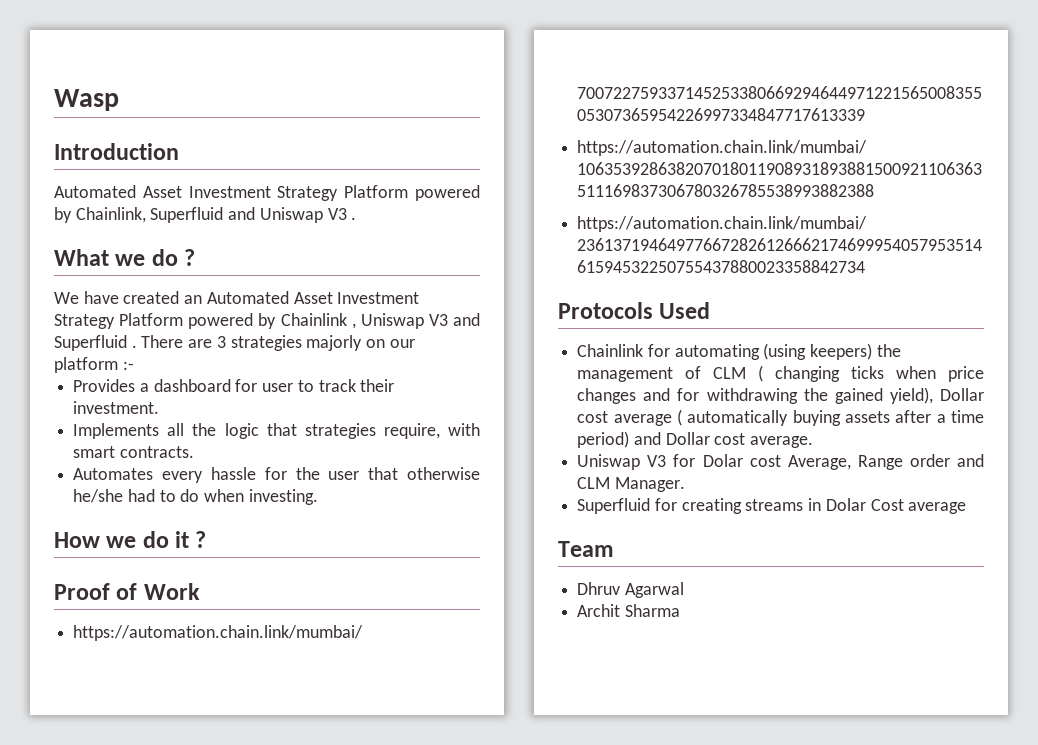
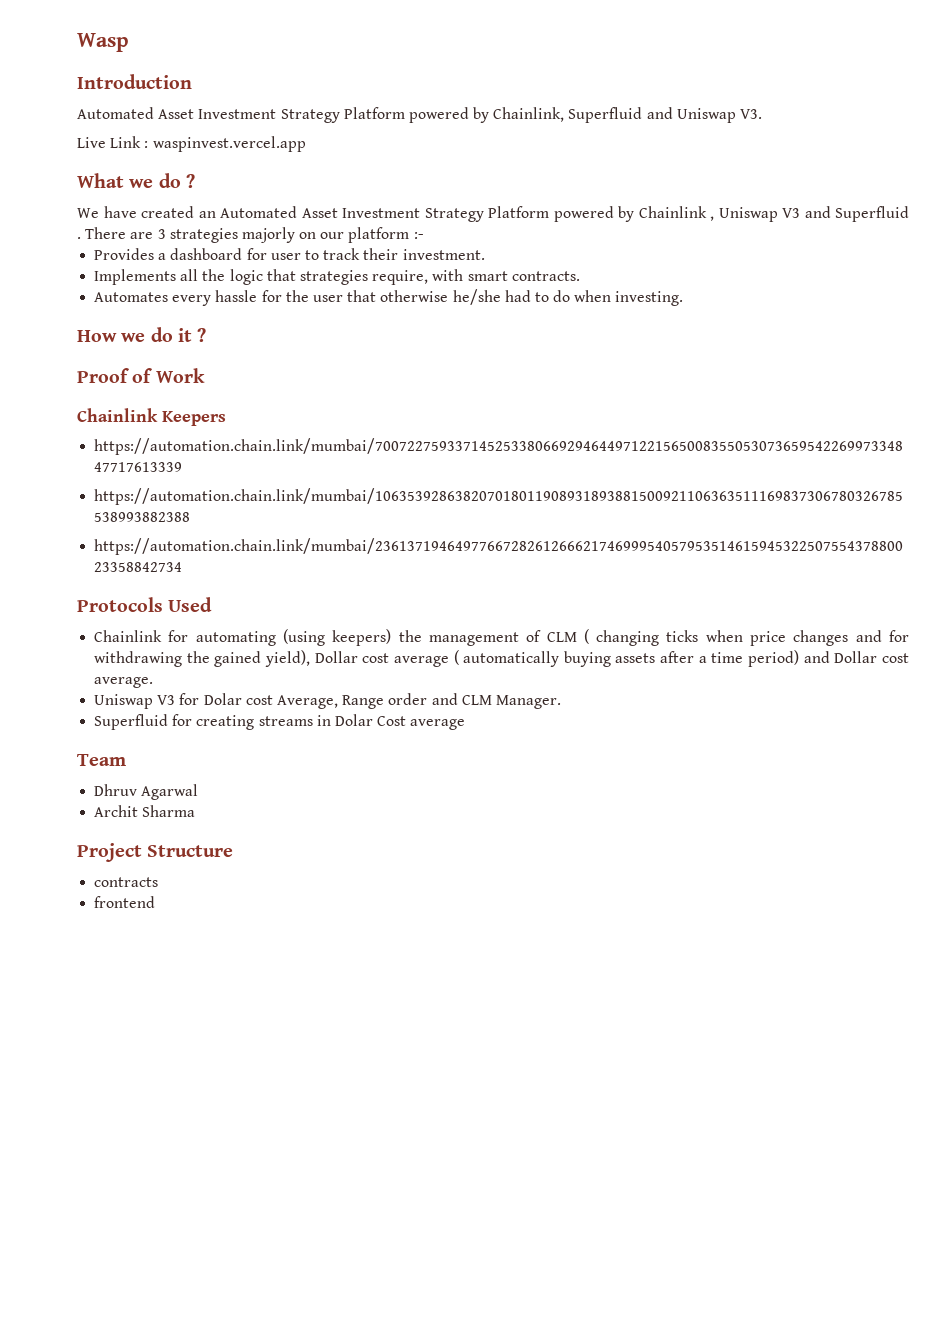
[327,208,357,220] V3 . -> [740,109,763,119] [77,136,306,152] V3. // Live Link : waspinvest.vercel.app
(200, 591) none -> [77,408,226,426] // Chainlink Keepers
(680, 610) none -> [77,843,234,862] [94,877,159,887] [94,896,156,908] // Project Structure // contracts // frontend

